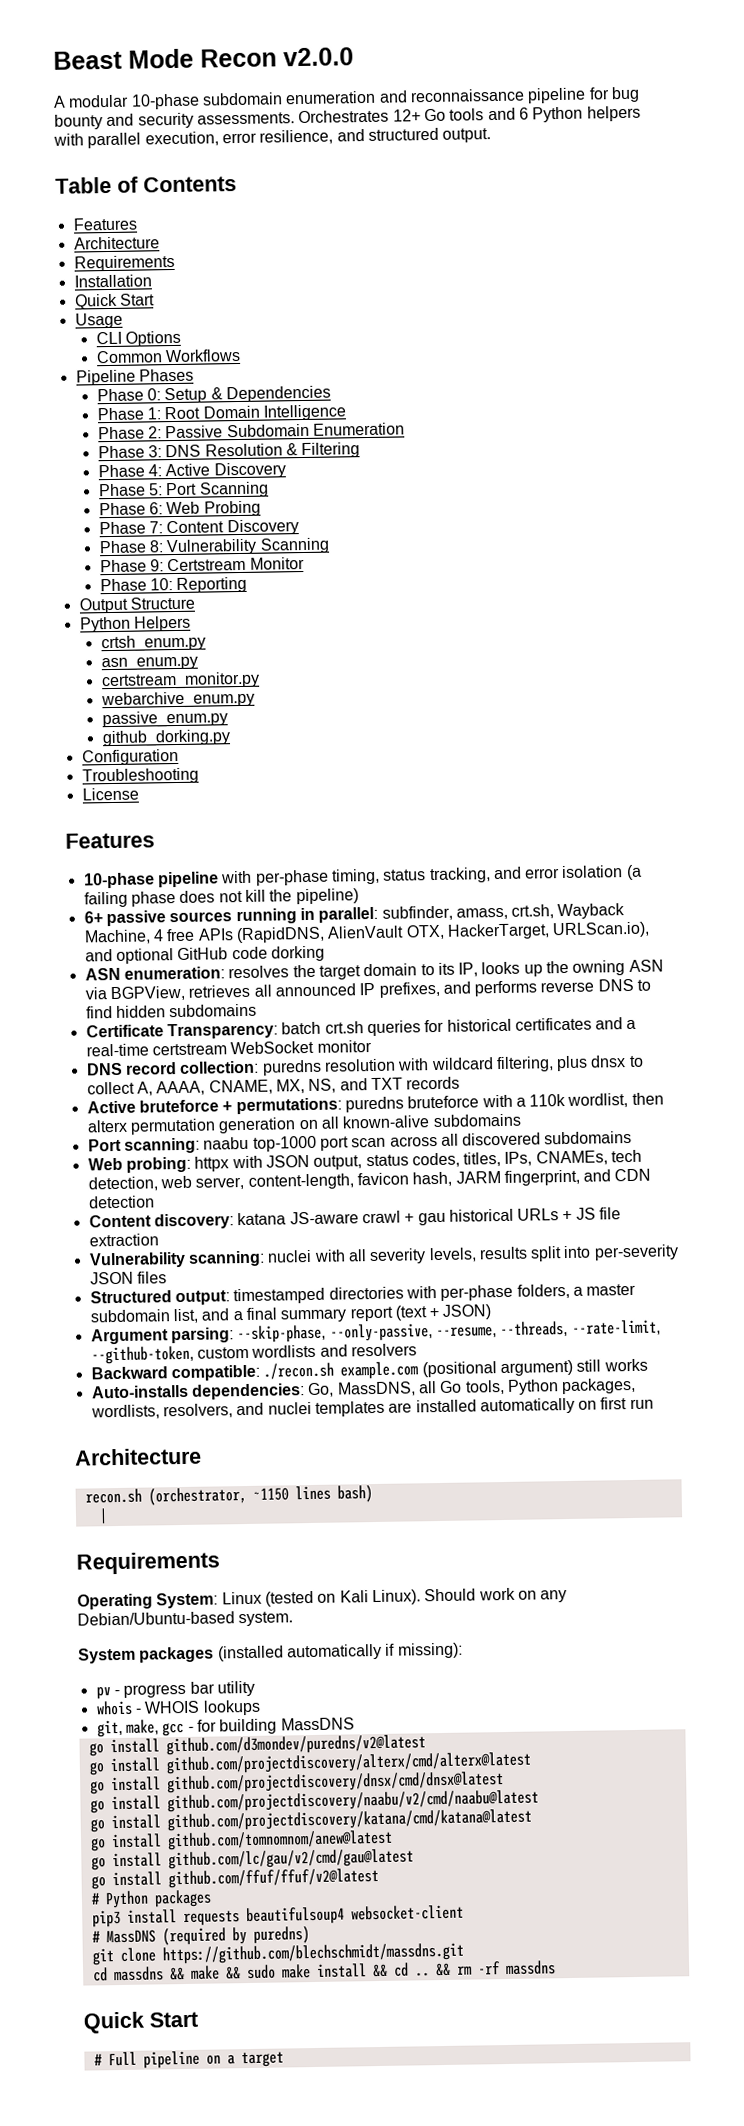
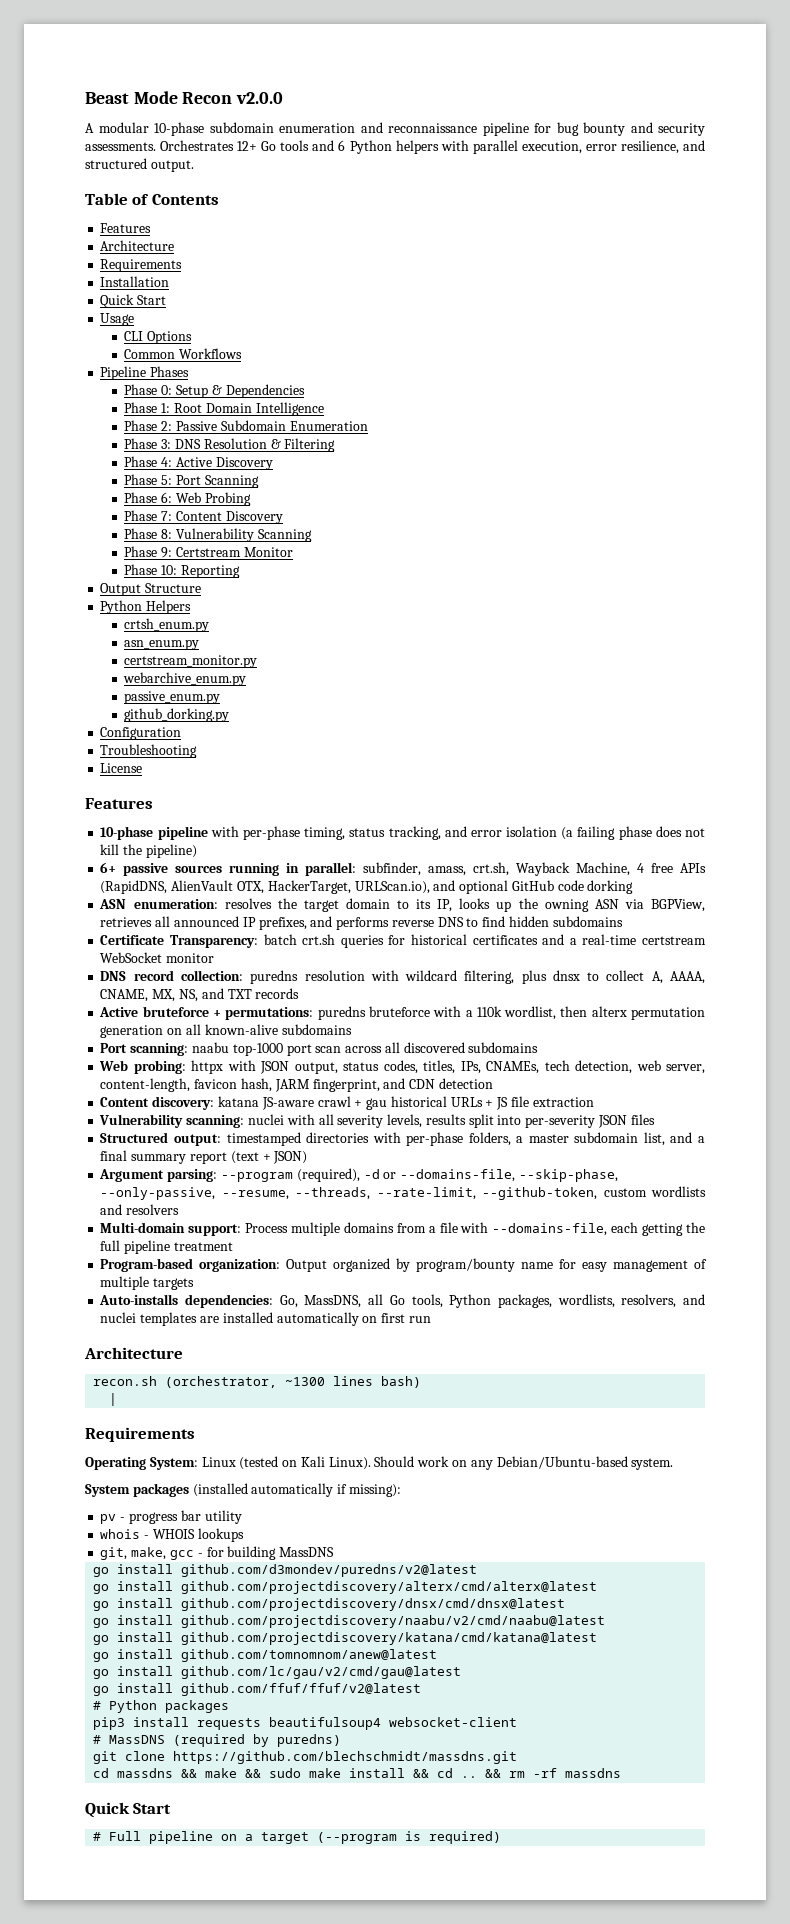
(234, 1335) none -> [220,1168,516,1182] --program (required), -d or --domains-file,
[90,1358,648,1382] Backward compatible: ./recon.sh example.com (positional argument) still works -> [100,1222,705,1236] [100,1240,233,1254] [100,1258,707,1272] [100,1276,195,1290] Multi-domain support: Process multiple domains from a file with --domains-file, each getting the full pipeline treatment // Program-based organization: Output organized by program/bounty name for easy management of multiple targets
[252,1487,289,1501] ~1150 -> [285,1377,326,1386] ~1300
(284, 2059) none -> [317,1831,502,1844] (--program is required)

